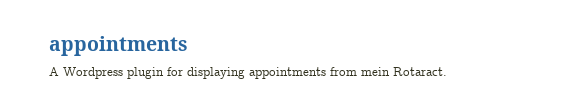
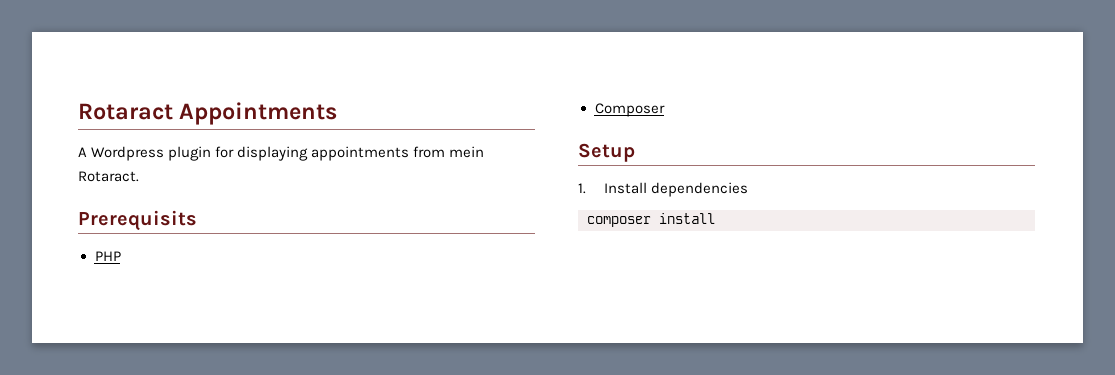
[49,36,188,56] appointments -> [78,102,338,125] Rotaract Appointments
(447, 71) none -> [78,210,197,231] [94,251,121,261] [594,103,665,117] [578,143,635,162] [578,182,748,197] [587,213,715,227] // Prerequisits // PHP // Composer // Setup // 1. Install dependencies // composer install

